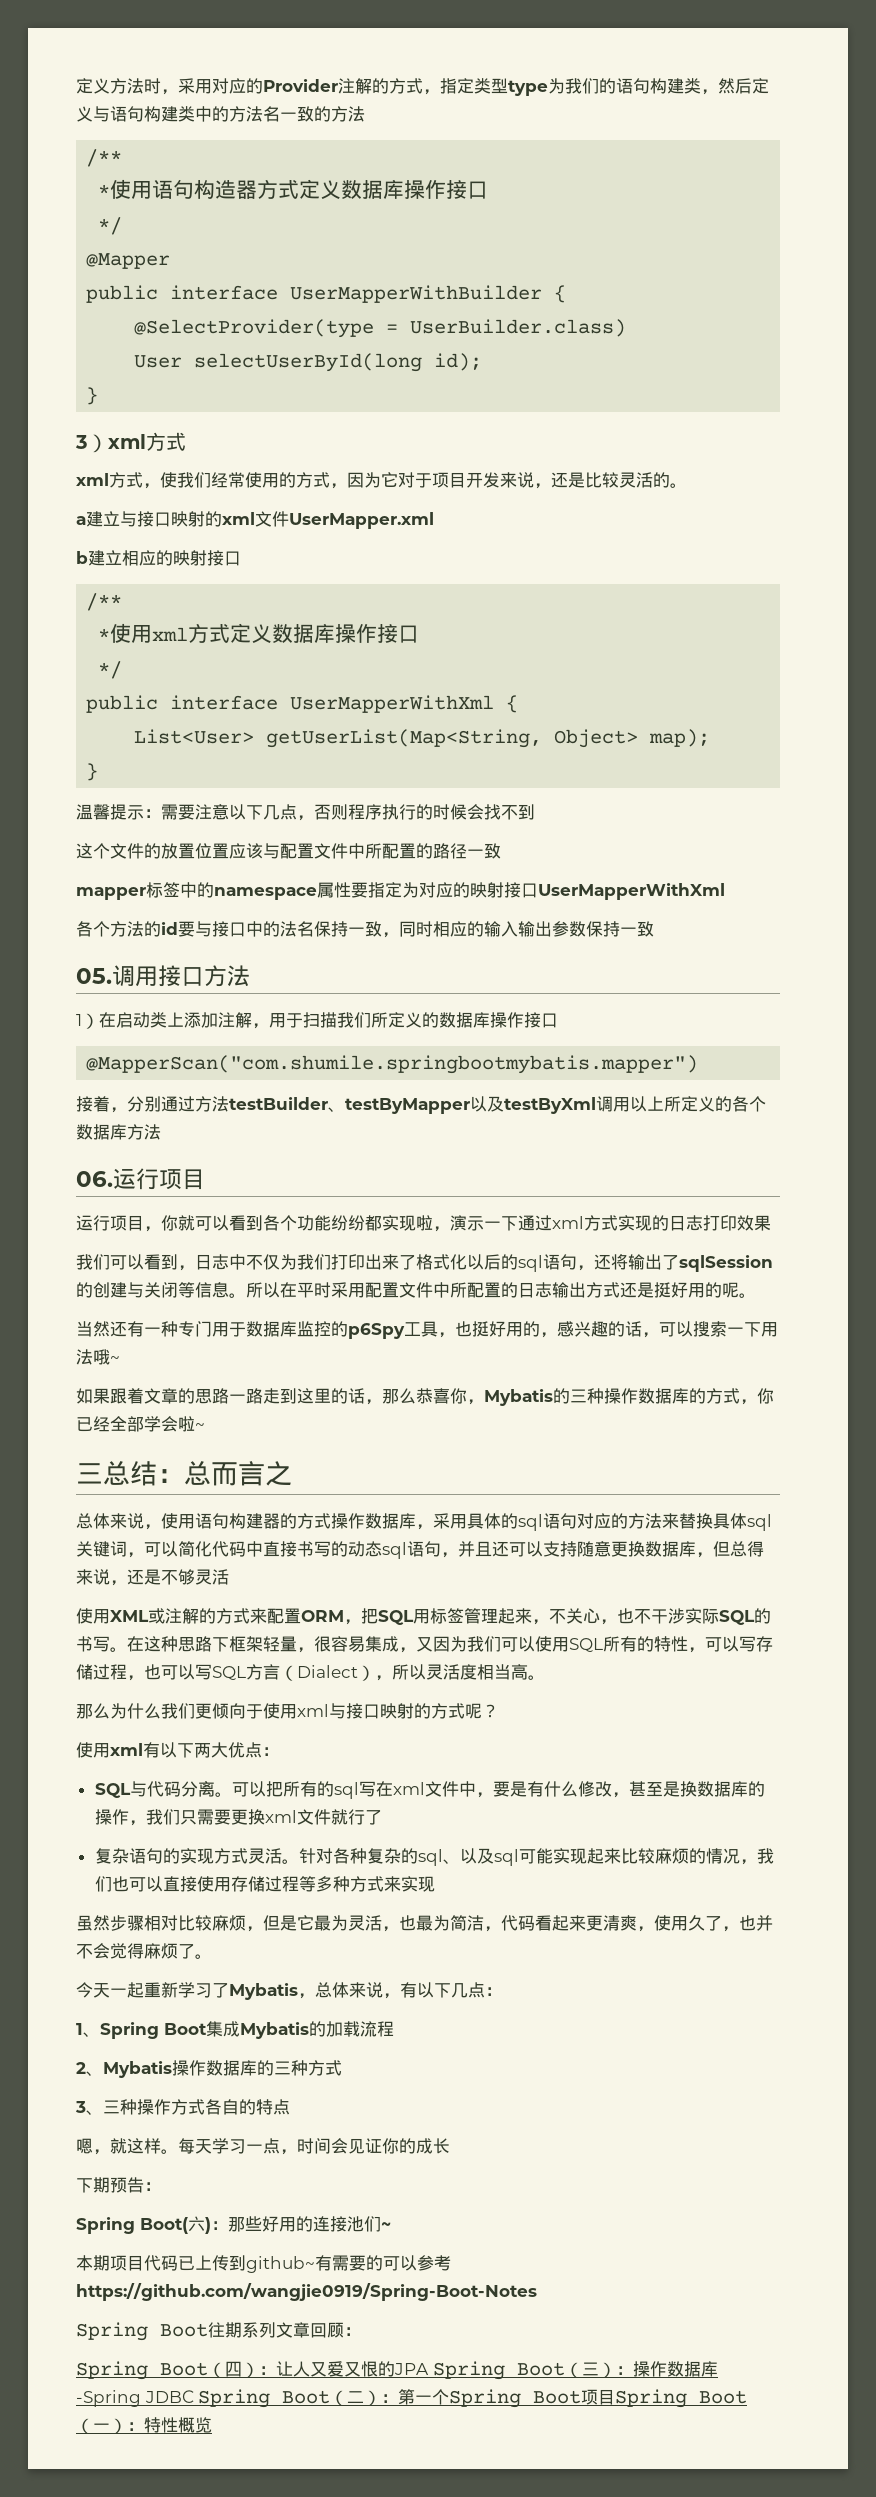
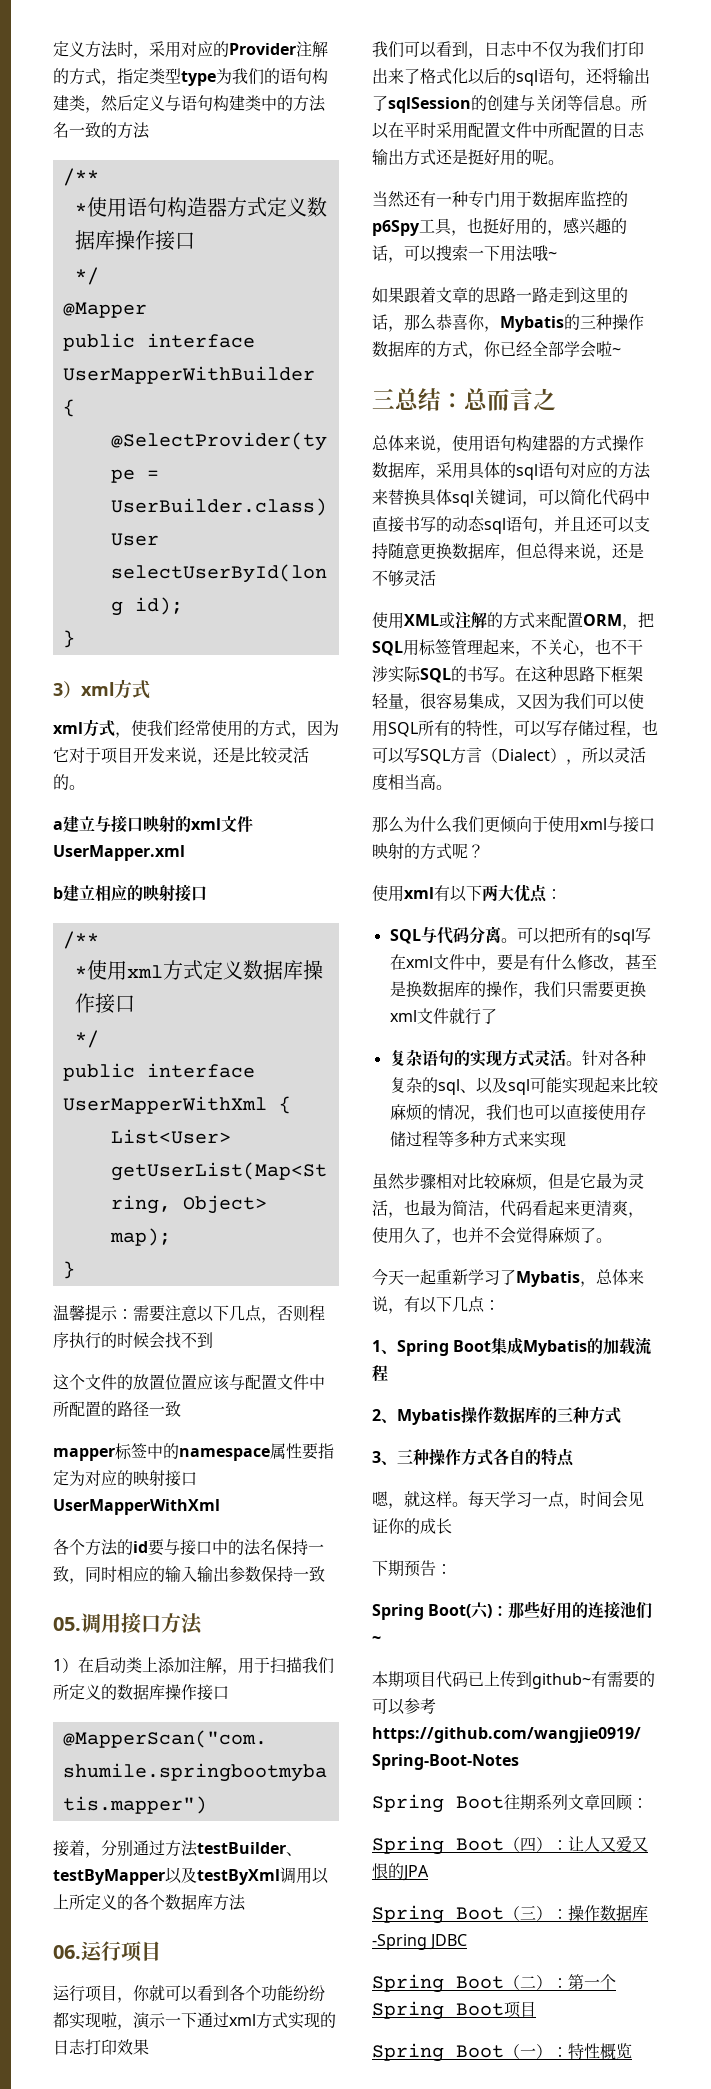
(429, 2369) none -> (429, 1873) //
(194, 2396) none -> (468, 1942) //
(616, 2397) none -> (536, 2009) //

